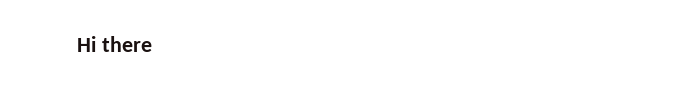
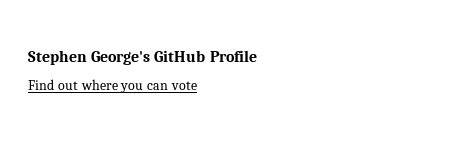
[77,36,152,52] Hi there -> [28,50,257,65] [28,79,197,93] Stephen George's GitHub Profile // Find out where you can vote

